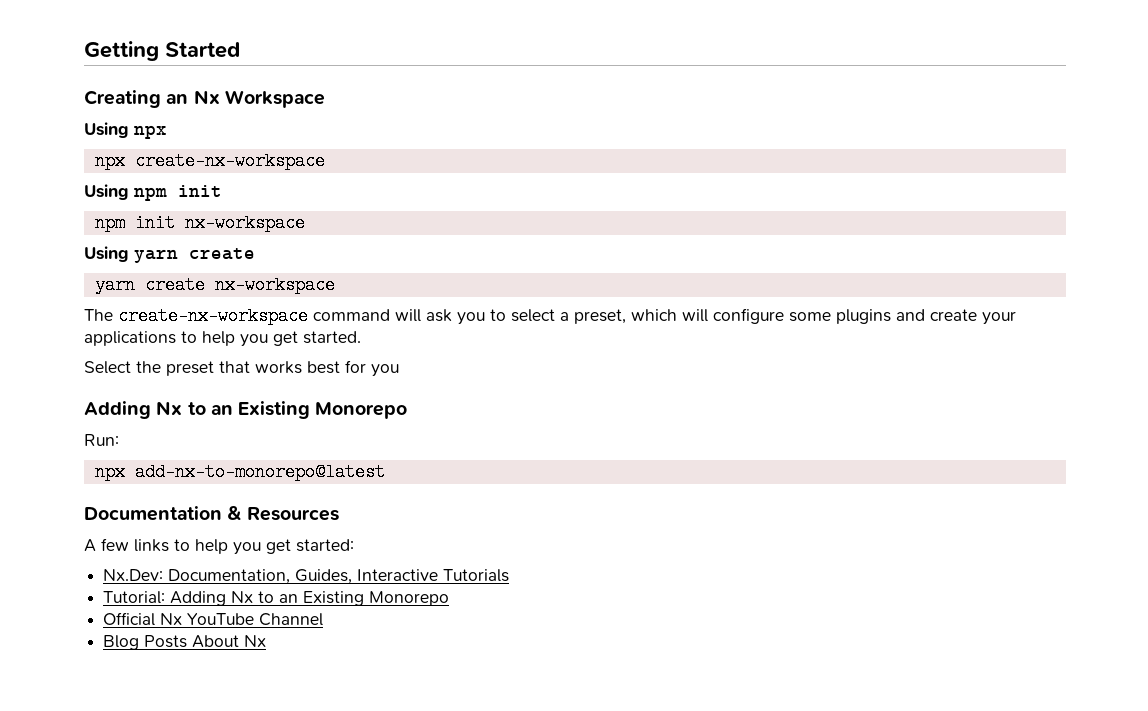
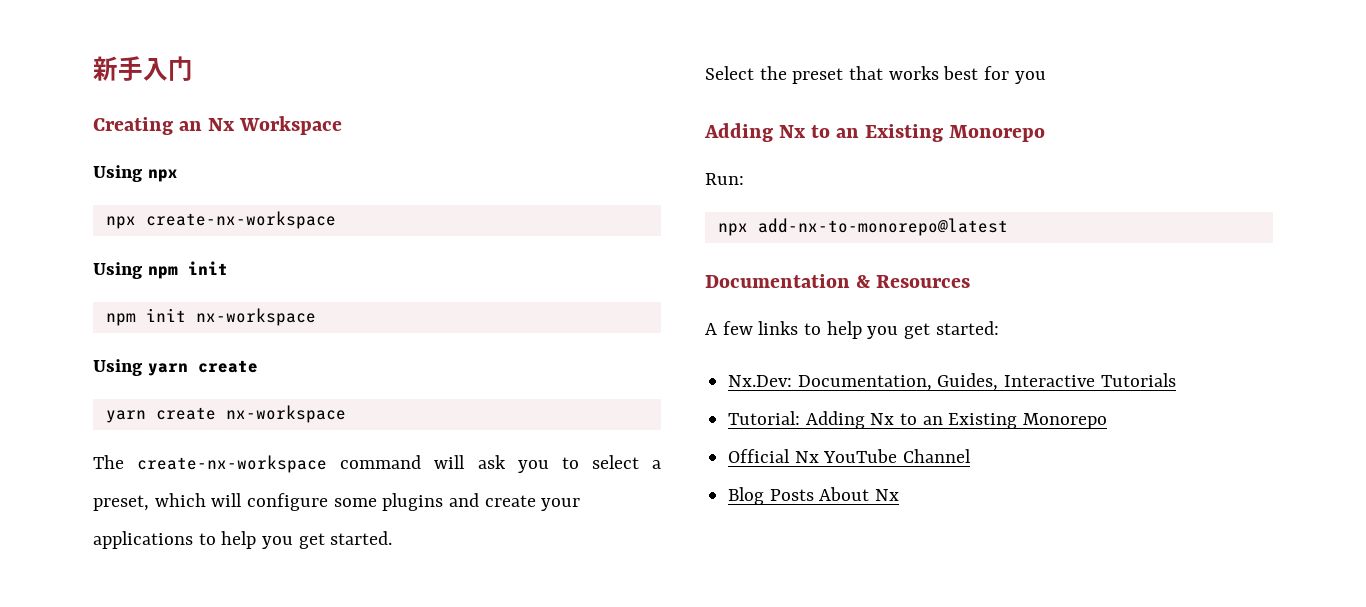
[84,41,240,61] Getting Started -> [93,56,193,81] 新手入门

